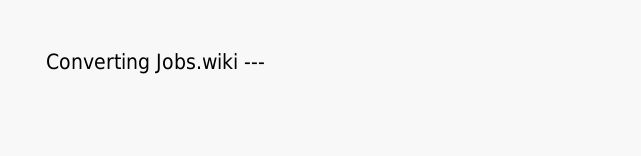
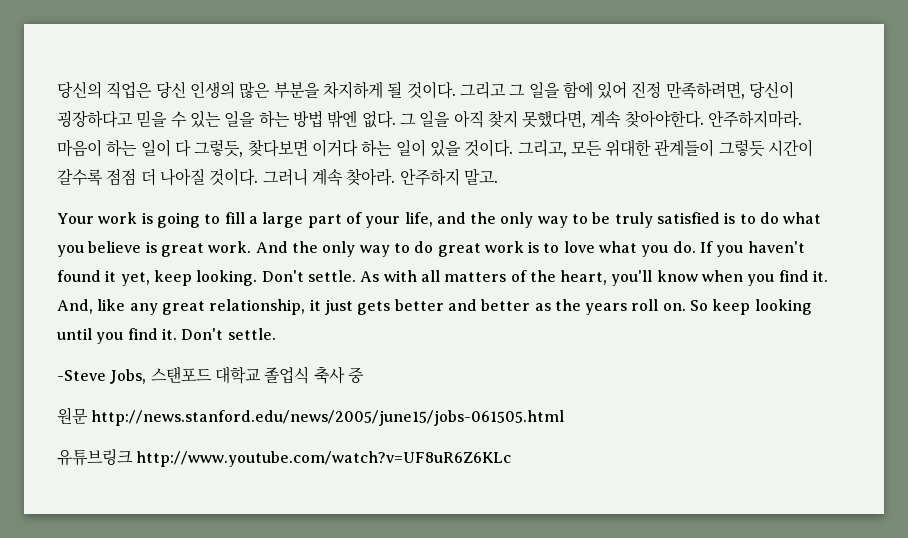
[46,53,265,74] Converting Jobs.wiki --- -> [57,81,795,99] [57,110,803,128] [57,139,814,157] [57,168,498,186] [57,212,822,228] [57,241,805,257] [57,270,829,286] [57,299,812,315] [57,328,276,344] [57,366,364,384] [57,407,565,426] [57,448,512,467] 당신의 직업은 당신 인생의 많은 부분을 차지하게 될 것이다. 그리고 그 일을 함에 있어 진정 만족하려면, 당신이 굉장하다고 믿을 수 있는 일을 하는 방법 밖엔 없다. 그 일을 아직 찾지 못했다면, 계속 찾아야한다. 안주하지마라. 마음이 하는 일이 다 그렇듯, 찾다보면 이거다 하는 일이 있을 것이다. 그리고, 모든 위대한 관계들이 그렇듯 시간이 갈수록 점점 더 나아질 것이다. 그러니 계속 찾아라. 안주하지 말고. // Your work is going to fill a large part of your life, and the only way to be truly satisfied is to do what you believe is great work. And the only way to do great work is to love what you do. If you haven't found it yet, keep looking. Don't settle. As with all matters of the heart, you'll know when you find it. And, like any great relationship, it just gets better and better as the years roll on. So keep looking until you find it. Don't settle. // -Steve Jobs, 스탠포드 대학교 졸업식 축사 중 // 원문 http://news.stanford.edu/news/2005/june15/jobs-061505.html // 유튜브링크 http://www.youtube.com/watch?v=UF8uR6Z6KLc

